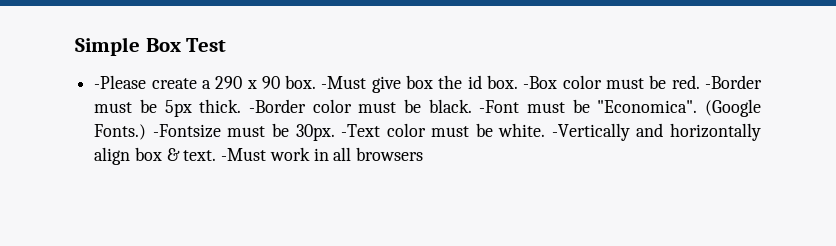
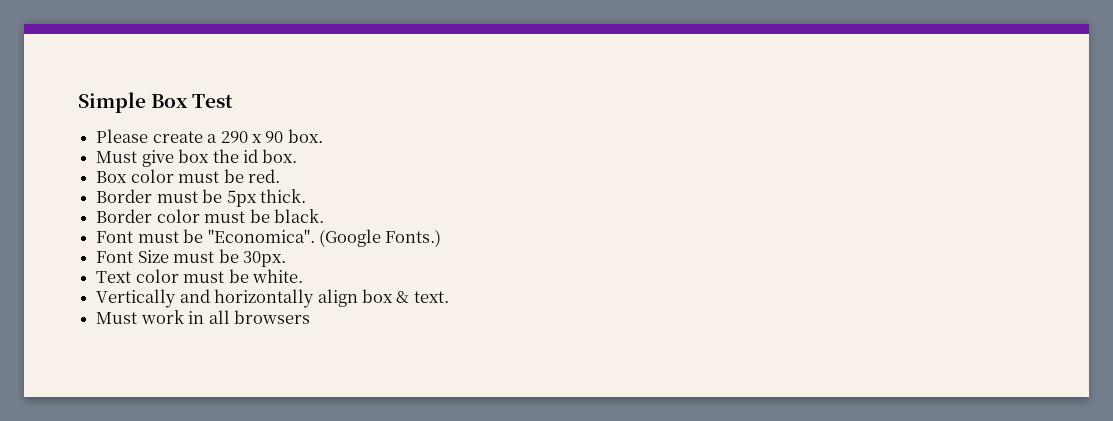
[94,75,147,89] -Please -> [96,129,149,143] Please
[321,76,367,89] -Must -> [96,151,138,163] // Must
[523,76,558,89] -Box -> [96,171,128,183] // Box
[705,75,762,89] -Border -> [96,189,153,203] // Border
[248,99,306,113] -Border -> [96,209,153,223] // Border
[479,100,520,113] -Font -> [96,231,134,243] // Font
[152,124,221,138] -Fontsize -> [96,250,169,263] // Font Size
[341,124,381,137] -Text -> [96,271,132,283] // Text
[551,123,630,141] -Vertically -> [96,289,177,308] // Vertically
[221,148,267,161] -Must -> [96,312,138,324] // Must

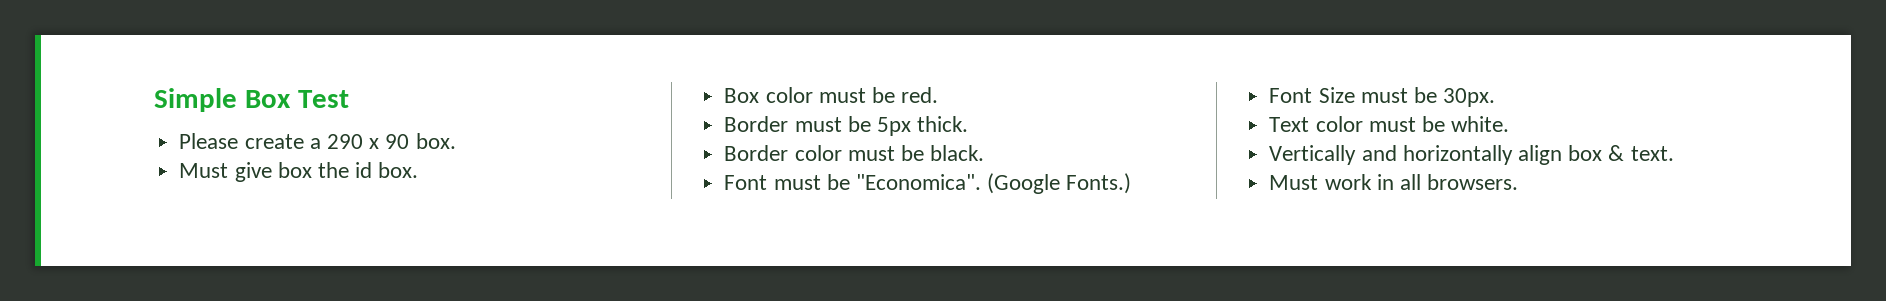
[233,310,310,324] browsers -> [1427,174,1519,190] browsers.

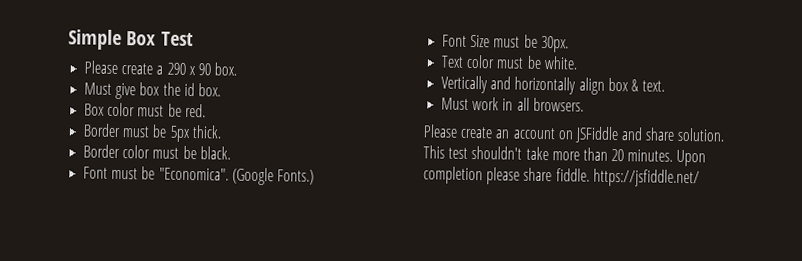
(1519, 182) none -> [423,124,726,144] [423,145,707,167] [423,166,700,188] // Please create an account on JSFiddle and share solution. This test shouldn't take more than 20 minutes. Upon completion please share fiddle. https://jsfiddle.net/

